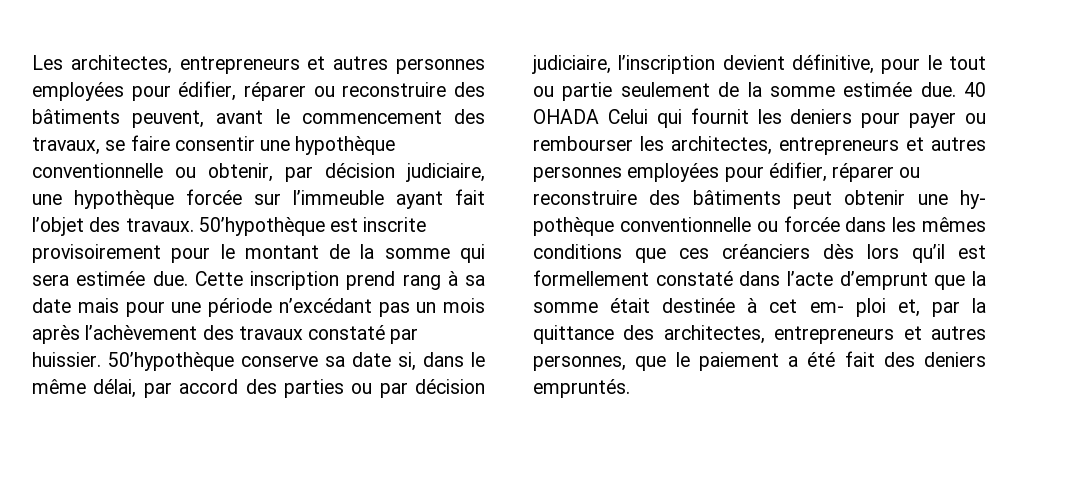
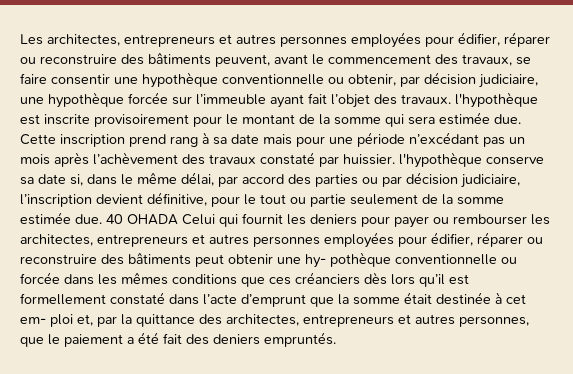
[198,217,325,236] 50’hypothèque -> [455,92,538,108] l'hypothèque
[108,352,234,371] 50’hypothèque -> [399,152,482,168] l'hypothèque

